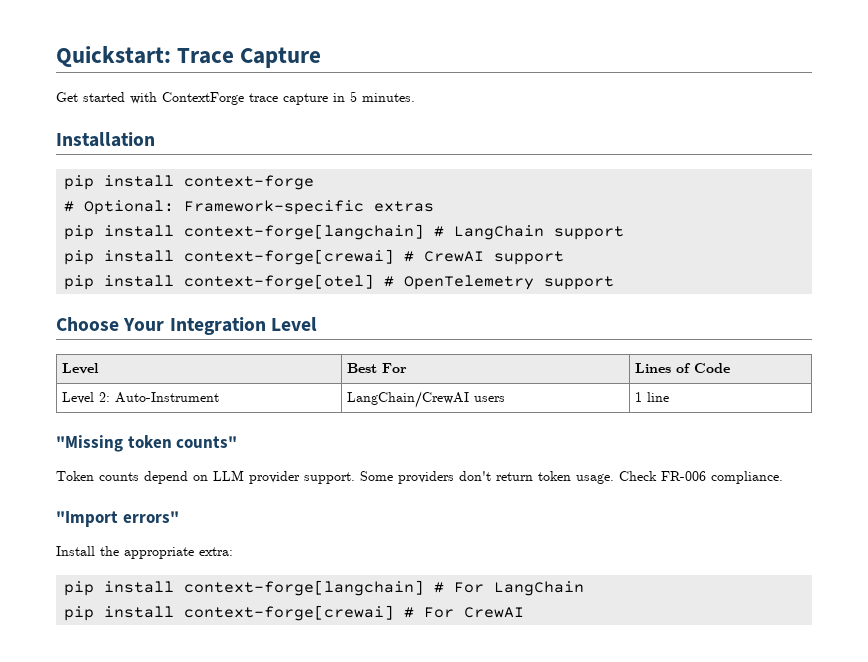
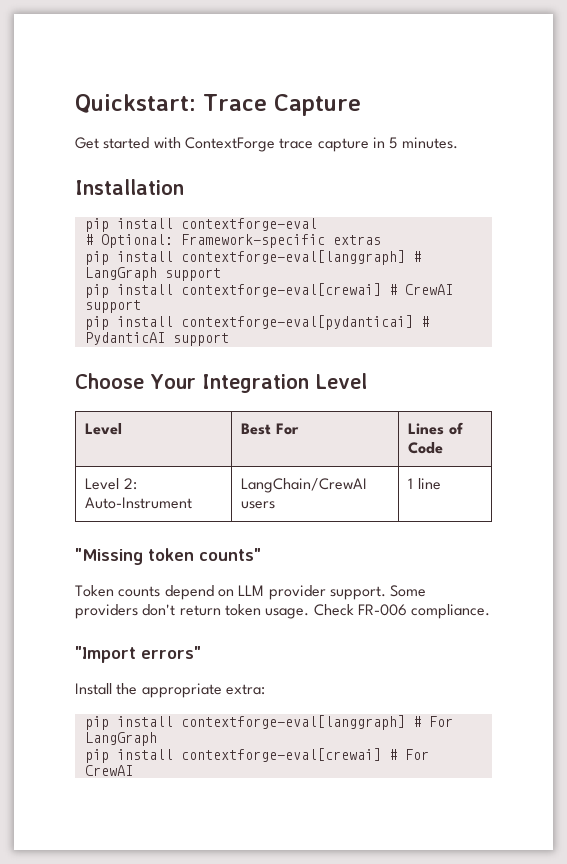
[184,175,315,190] context-forge -> [180,218,317,231] contextforge-eval
[184,224,625,240] [64,249,395,265] context-forge[langchain] # LangChain support // pip install context-forge[crewai] -> [180,250,421,265] [84,267,221,281] [84,283,381,298] contextforge-eval[langgraph] # LangGraph support // pip install contextforge-eval[crewai]
[184,274,535,290] context-forge[otel] # OpenTelemetry -> [180,315,429,330] [84,332,165,345] contextforge-eval[pydanticai] # PydanticAI
[184,580,585,596] [64,605,395,621] context-forge[langchain] # For LangChain // pip install context-forge[crewai] -> [180,715,453,730] [84,732,157,746] [84,748,381,763] contextforge-eval[langgraph] # For LangGraph // pip install contextforge-eval[crewai]

